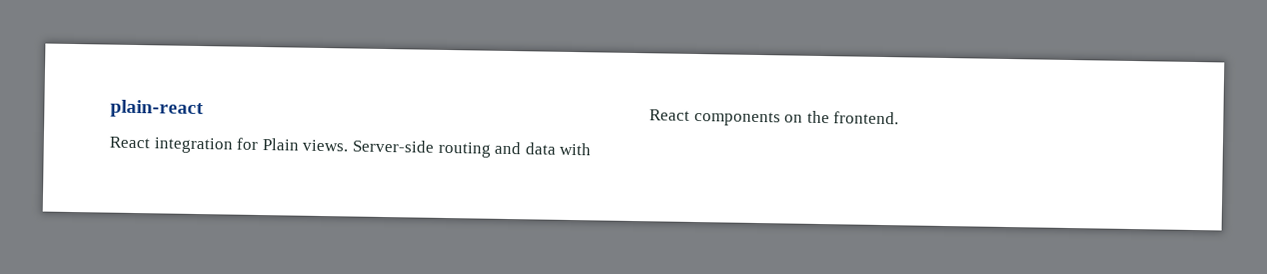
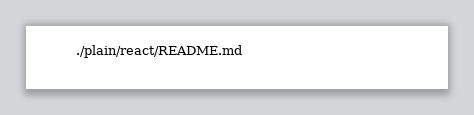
[110,99,204,119] [109,136,592,158] [649,109,900,127] plain-react // React integration for Plain views. Server-side routing and data with React components on the frontend. -> [76,45,242,58] ./plain/react/README.md

